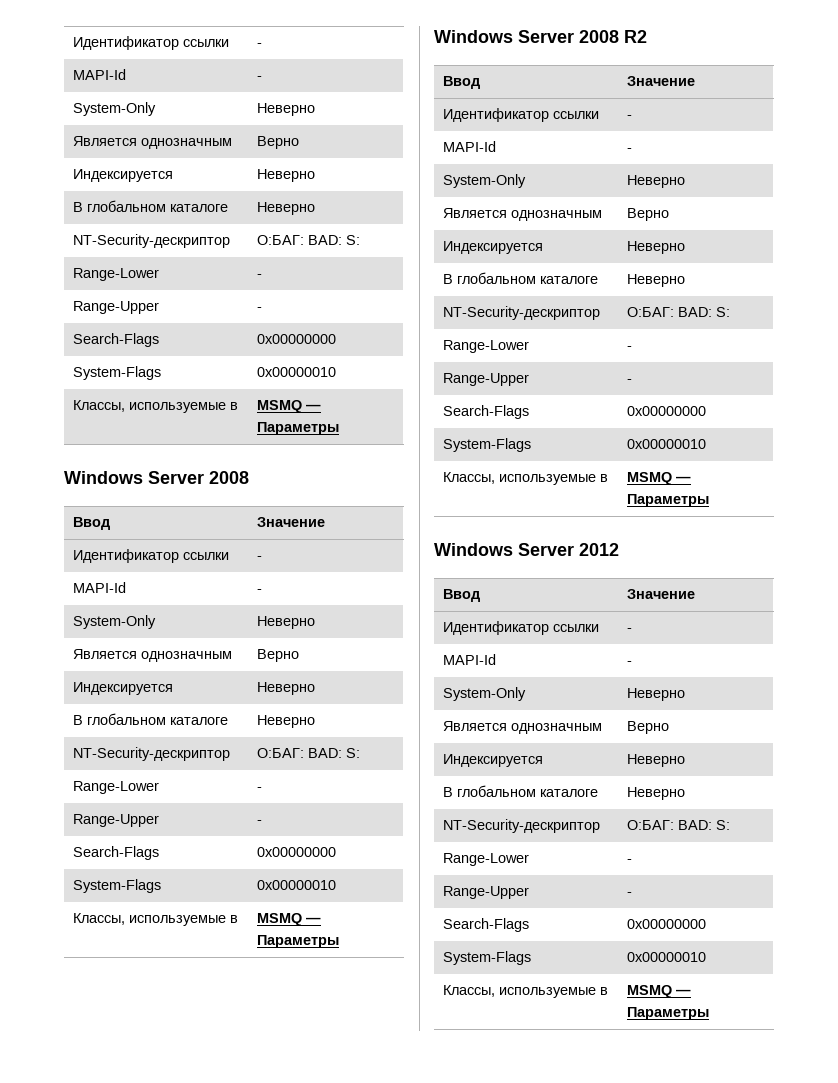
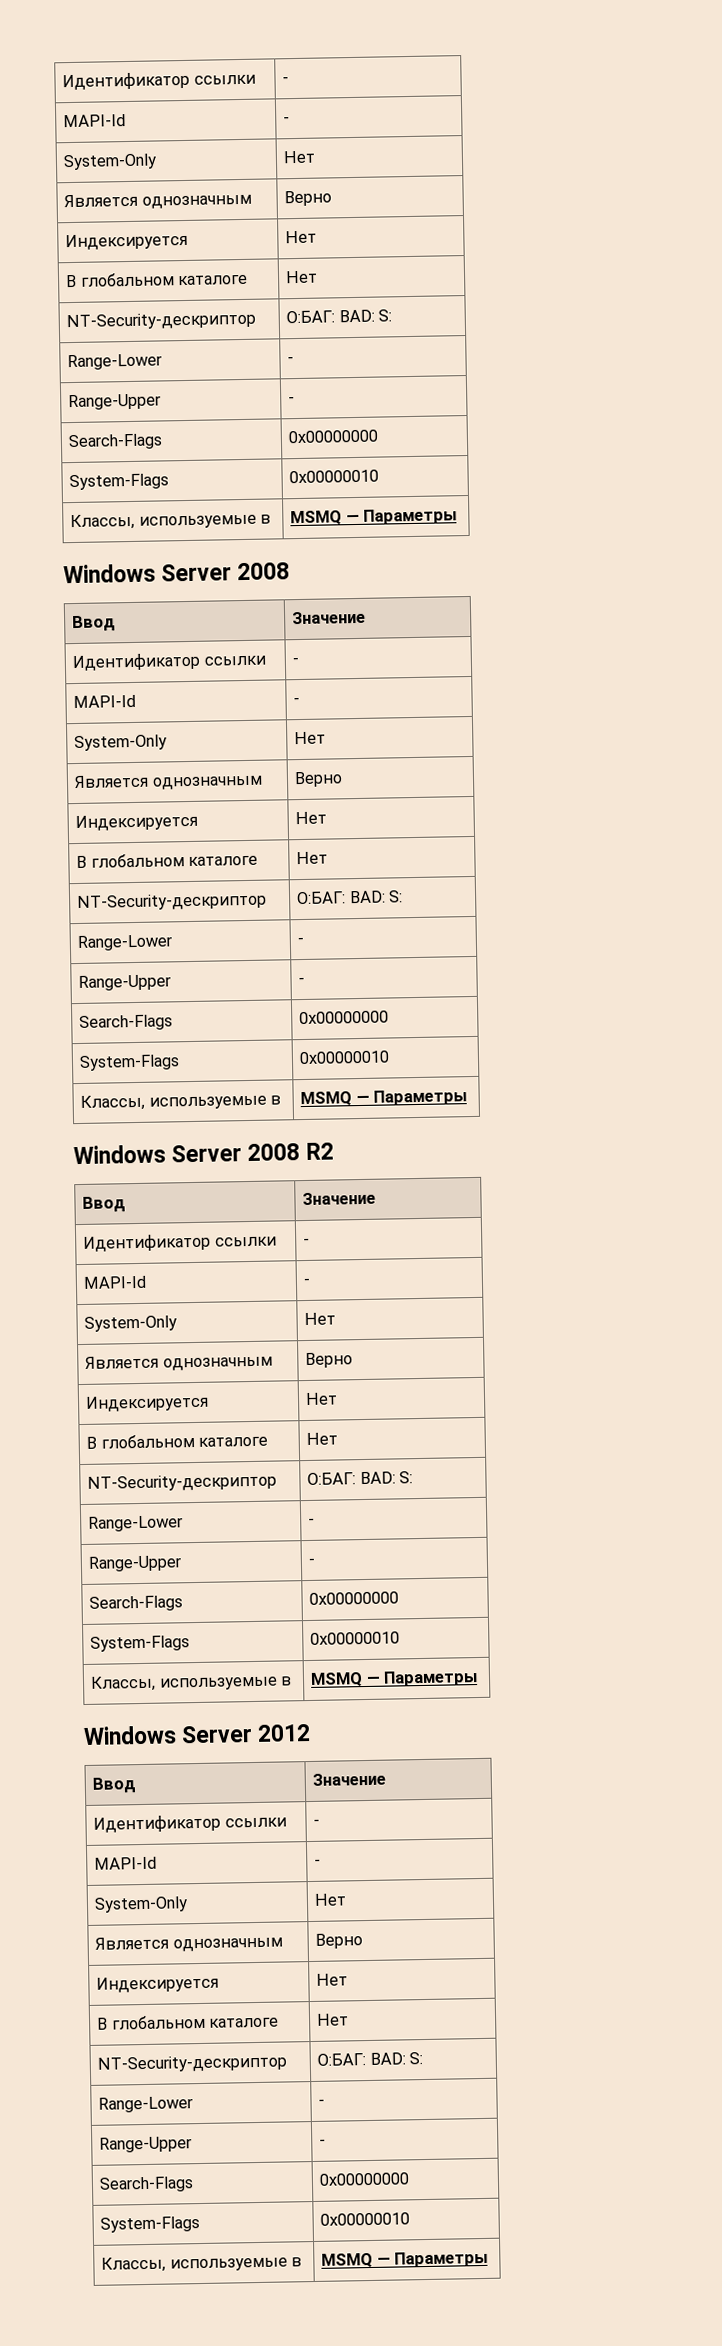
[73,36,230,50] [257,43,263,47] [73,69,127,80] [257,76,263,80] [73,102,157,116] [257,103,316,116] [73,136,233,149] [257,136,300,149] [73,169,174,182] [257,169,316,182] [73,200,229,212] [257,202,316,215] Идентификатор ссылки | - // MAPI-Id | - // System-Only | Неверно // Является однозначным | Верно // Индексируется | Неверно // В глобальном каталоге | Неверно -> [62,71,256,91] [282,76,290,84] [63,114,127,128] [283,116,291,124] [63,153,158,171] [283,150,317,164] [64,193,252,209] [284,190,333,207] [65,232,189,251] [285,230,318,244] [65,272,249,288] [285,270,319,284] Идентификатор ссылки | - // MAPI-Id | - // System-Only | Нет // Является однозначным | Верно // Индексируется | Нет // В глобальном каталоге | Нет
[257,616,316,629] [73,649,233,662] [257,649,300,662] [73,682,174,695] [257,682,316,695] [73,713,229,725] [257,715,316,728] Неверно // Является однозначным | Верно // Индексируется | Неверно // В глобальном каталоге | Неверно -> [294,731,327,745] [74,774,263,790] [294,771,344,788] [75,813,199,832] [295,811,328,825] [76,853,259,869] [296,851,329,865] Нет // Является однозначным | Верно // Индексируется | Нет // В глобальном каталоге | Нет
[627,175,686,188] [443,208,603,221] [627,208,670,221] [443,241,544,254] [627,241,686,254] [443,272,599,284] [627,274,686,287] Неверно // Является однозначным | Верно // Индексируется | Неверно // В глобальном каталоге | Неверно -> [304,1312,337,1326] [85,1355,273,1371] [305,1352,354,1369] [85,1394,210,1412] [305,1392,339,1406] [86,1434,269,1449] [306,1432,339,1446] Нет // Является однозначным | Верно // Индексируется | Нет // В глобальном каталоге | Нет
[627,688,686,701] [443,721,603,734] [627,721,670,734] [443,754,544,767] [627,754,686,767] [443,785,599,797] [627,787,686,800] Неверно // Является однозначным | Верно // Индексируется | Неверно // В глобальном каталоге | Неверно -> [314,1893,348,1906] [95,1936,283,1952] [315,1933,364,1949] [96,1975,220,1993] [316,1973,349,1986] [96,2014,280,2030] [316,2013,350,2026] Нет // Является однозначным | Верно // Индексируется | Нет // В глобальном каталоге | Нет

